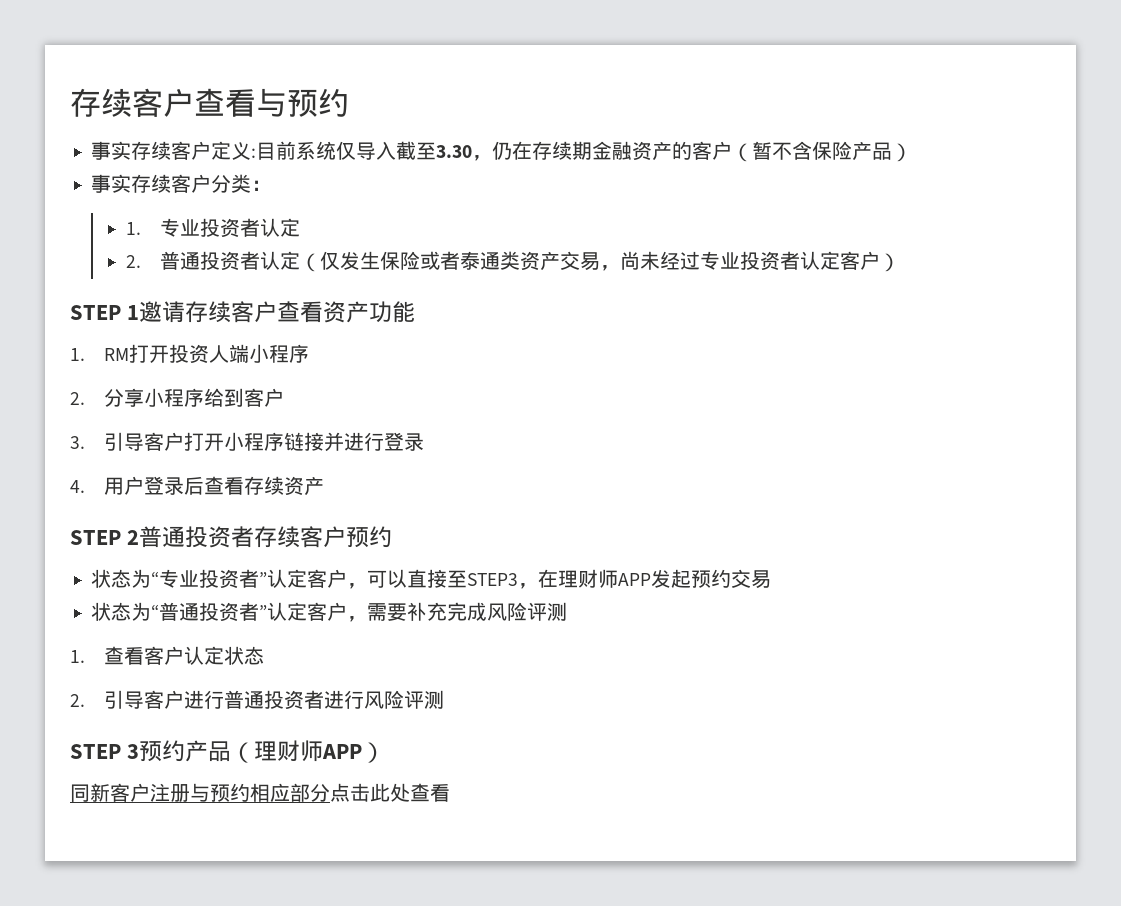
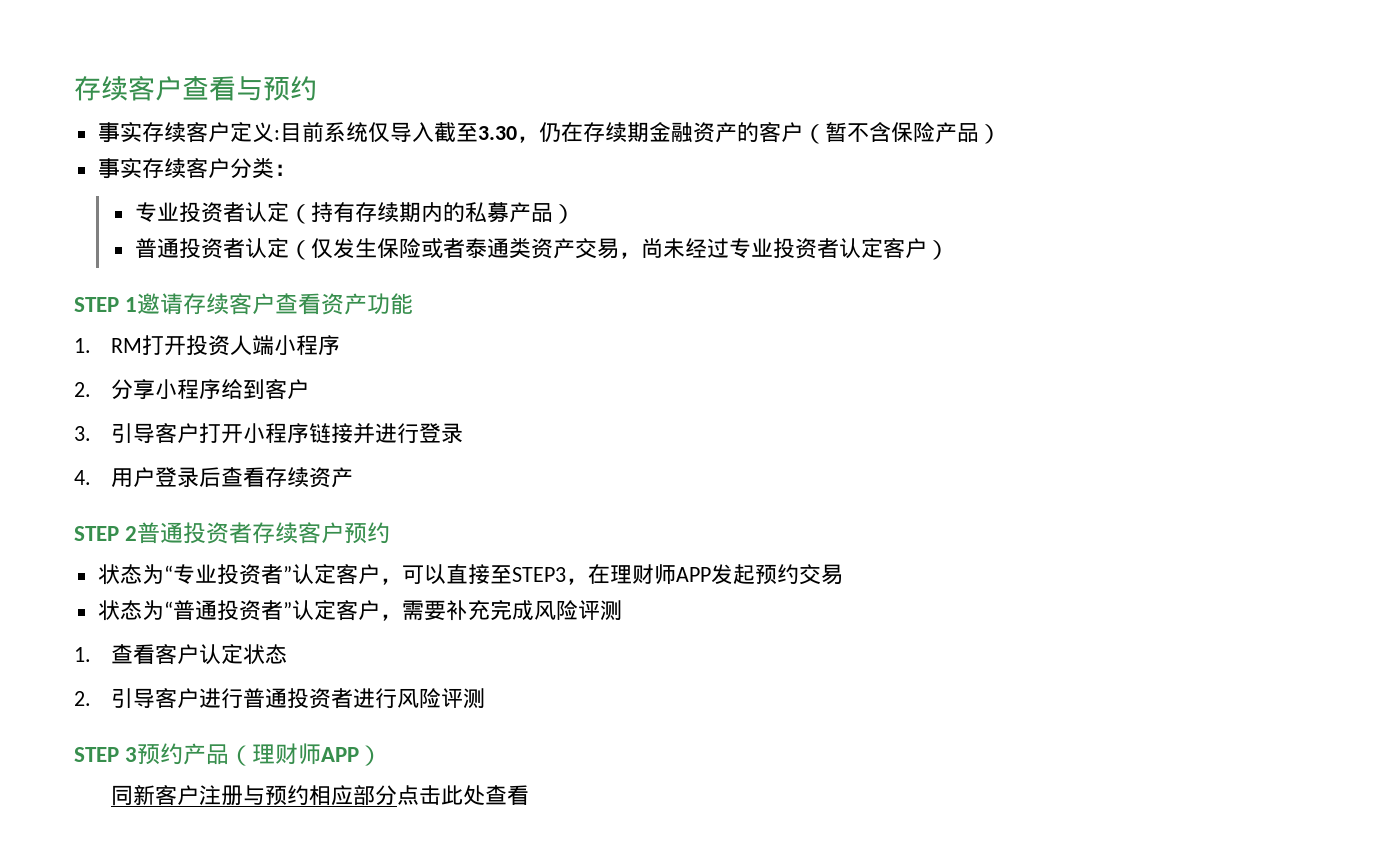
[125,218,300,238] [125,255,141,268] 1.专业投资者认定 // 2. -> [134,202,575,224] 专业投资者认定（持有存续期内的私募产品） //

